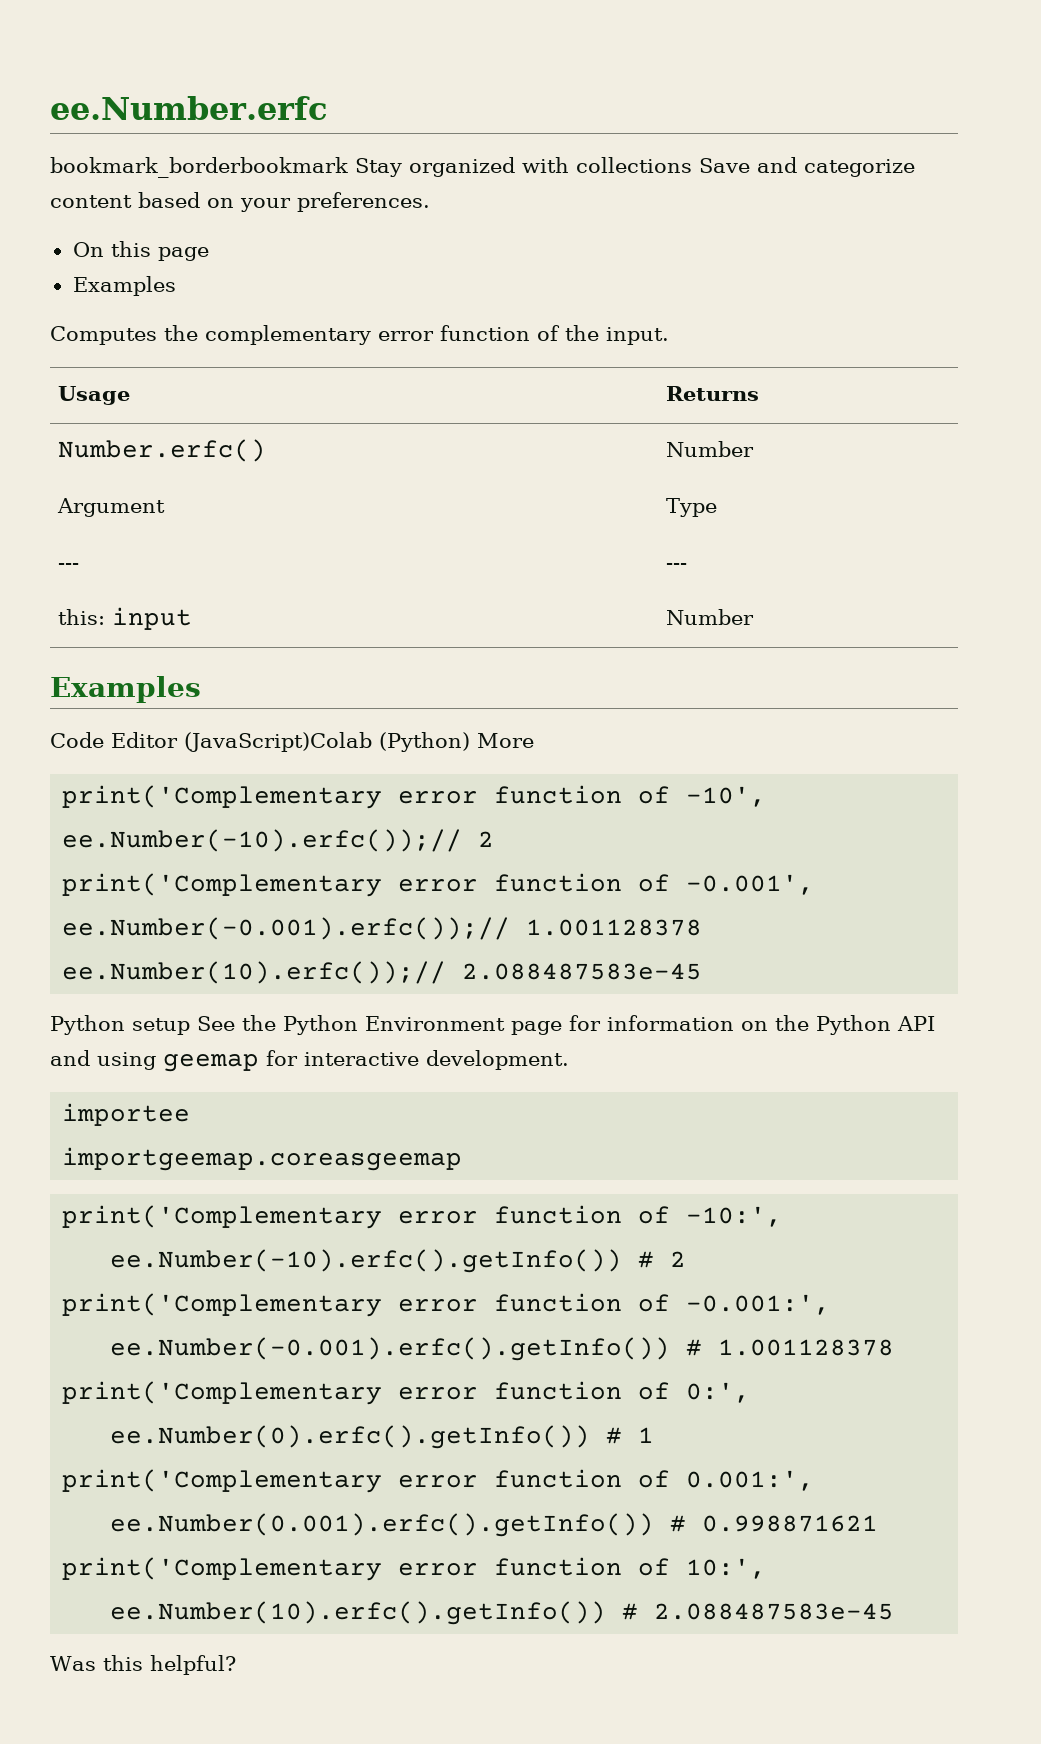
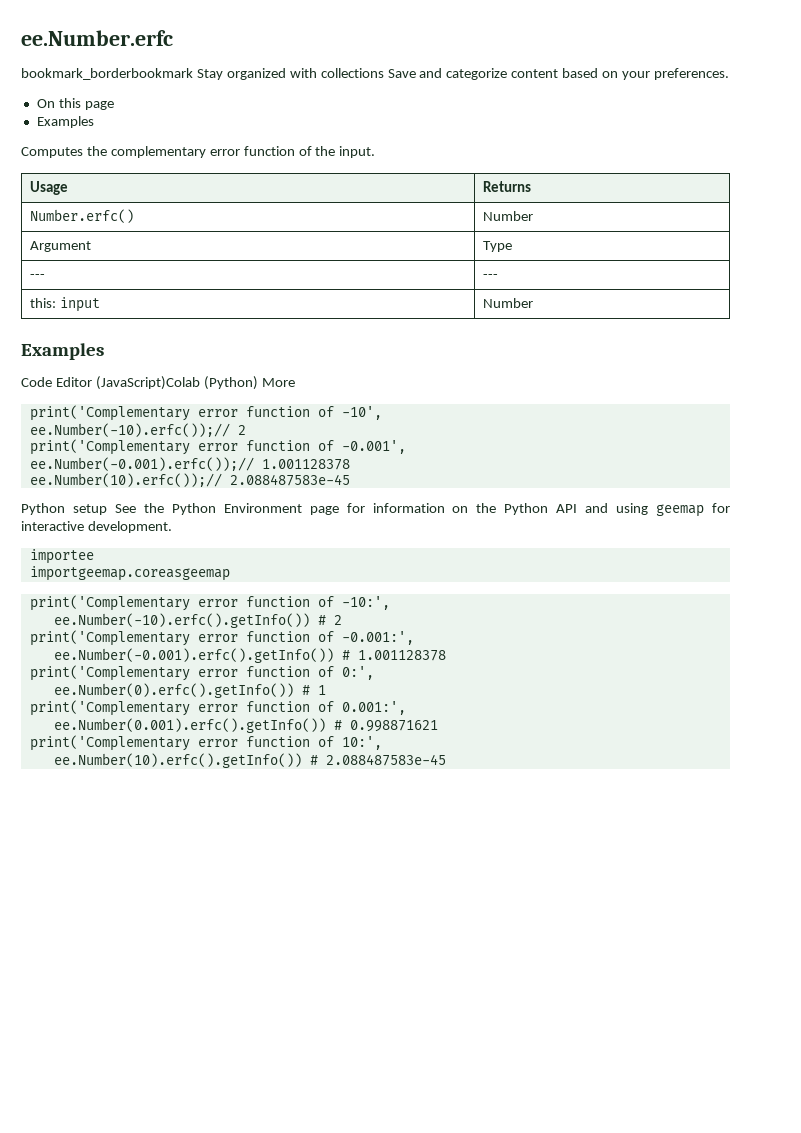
[50,1655,236,1675] // Was this helpful? -> (446, 760) none

